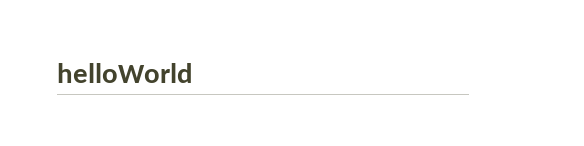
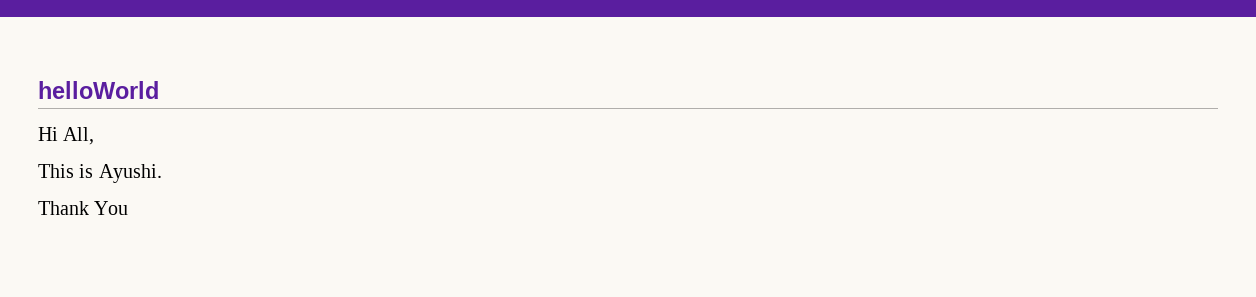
(193, 73) none -> [38,127,95,145] [38,164,162,183] [38,201,129,215] // Hi All, // This is Ayushi. // Thank You

